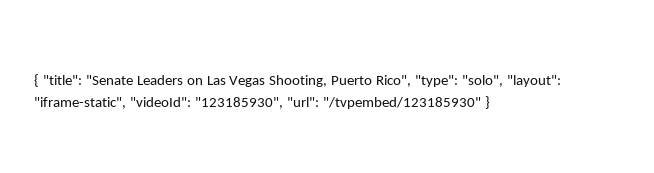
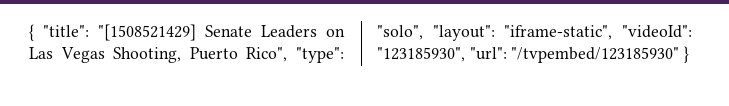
[85,75,133,85] "Senate -> [98,24,252,41] "[1508521429] Senate

